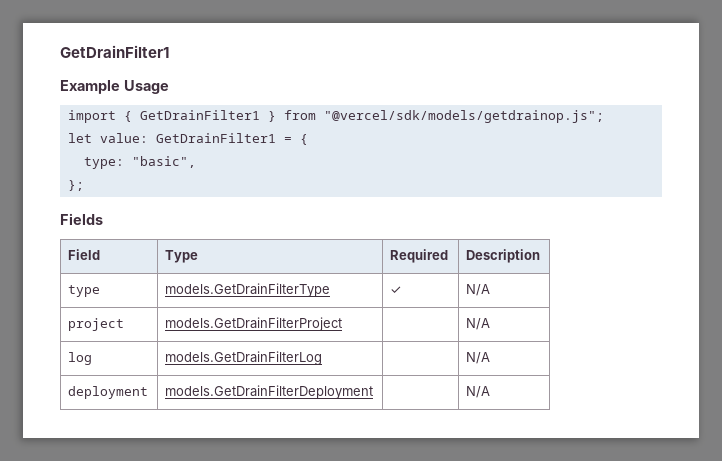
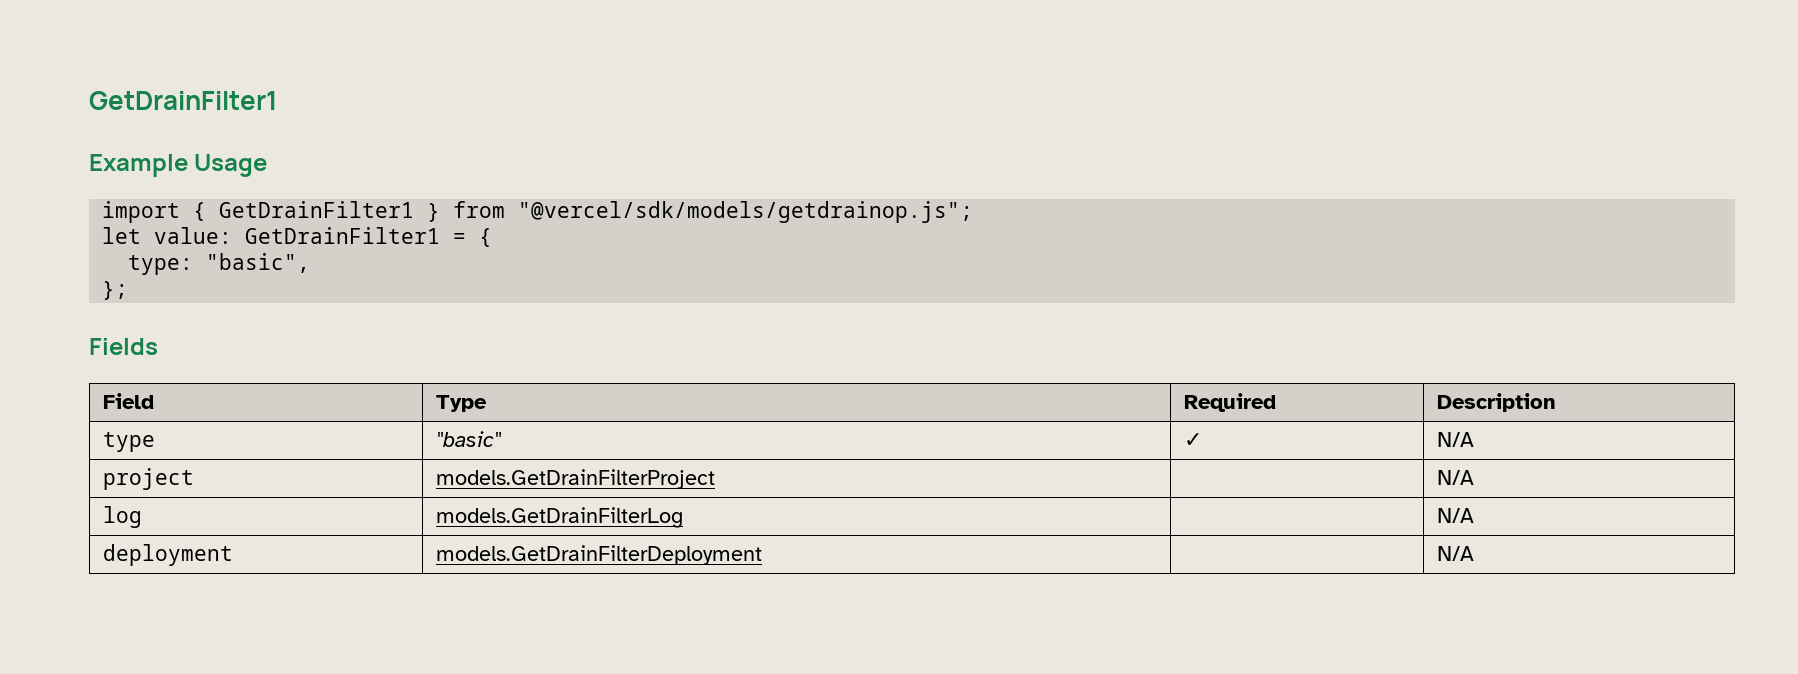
[165,283,331,297] models.GetDrainFilterType -> [435,431,501,447] "basic"

